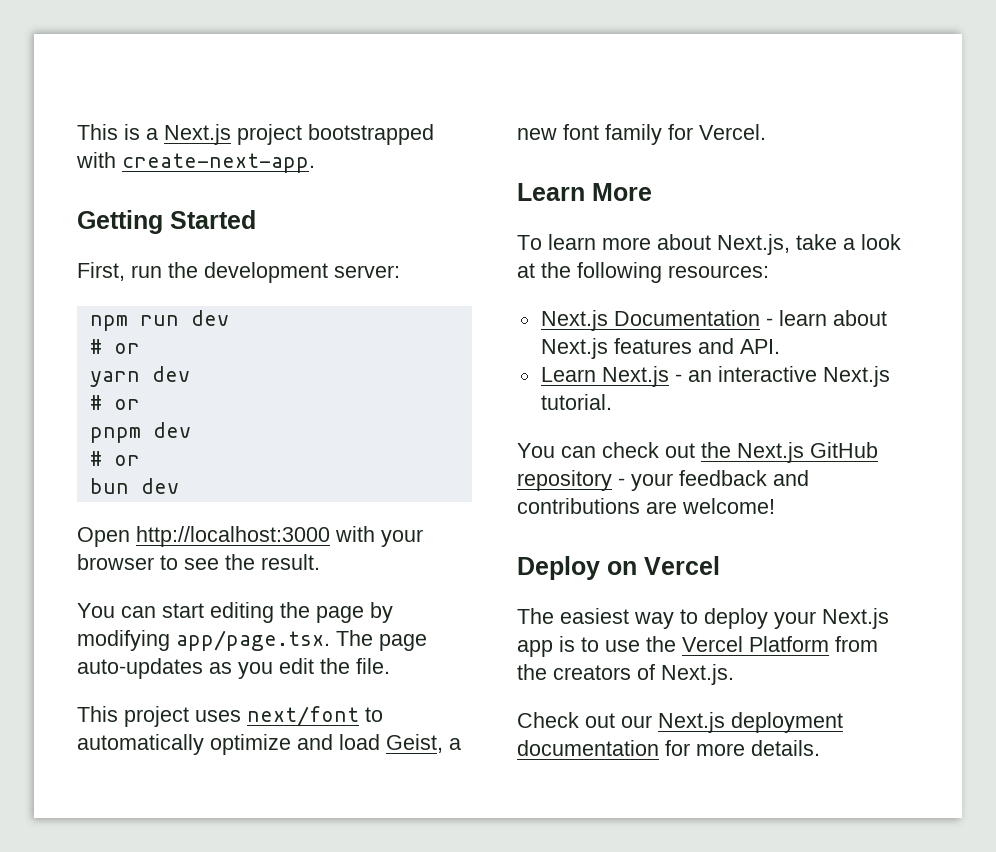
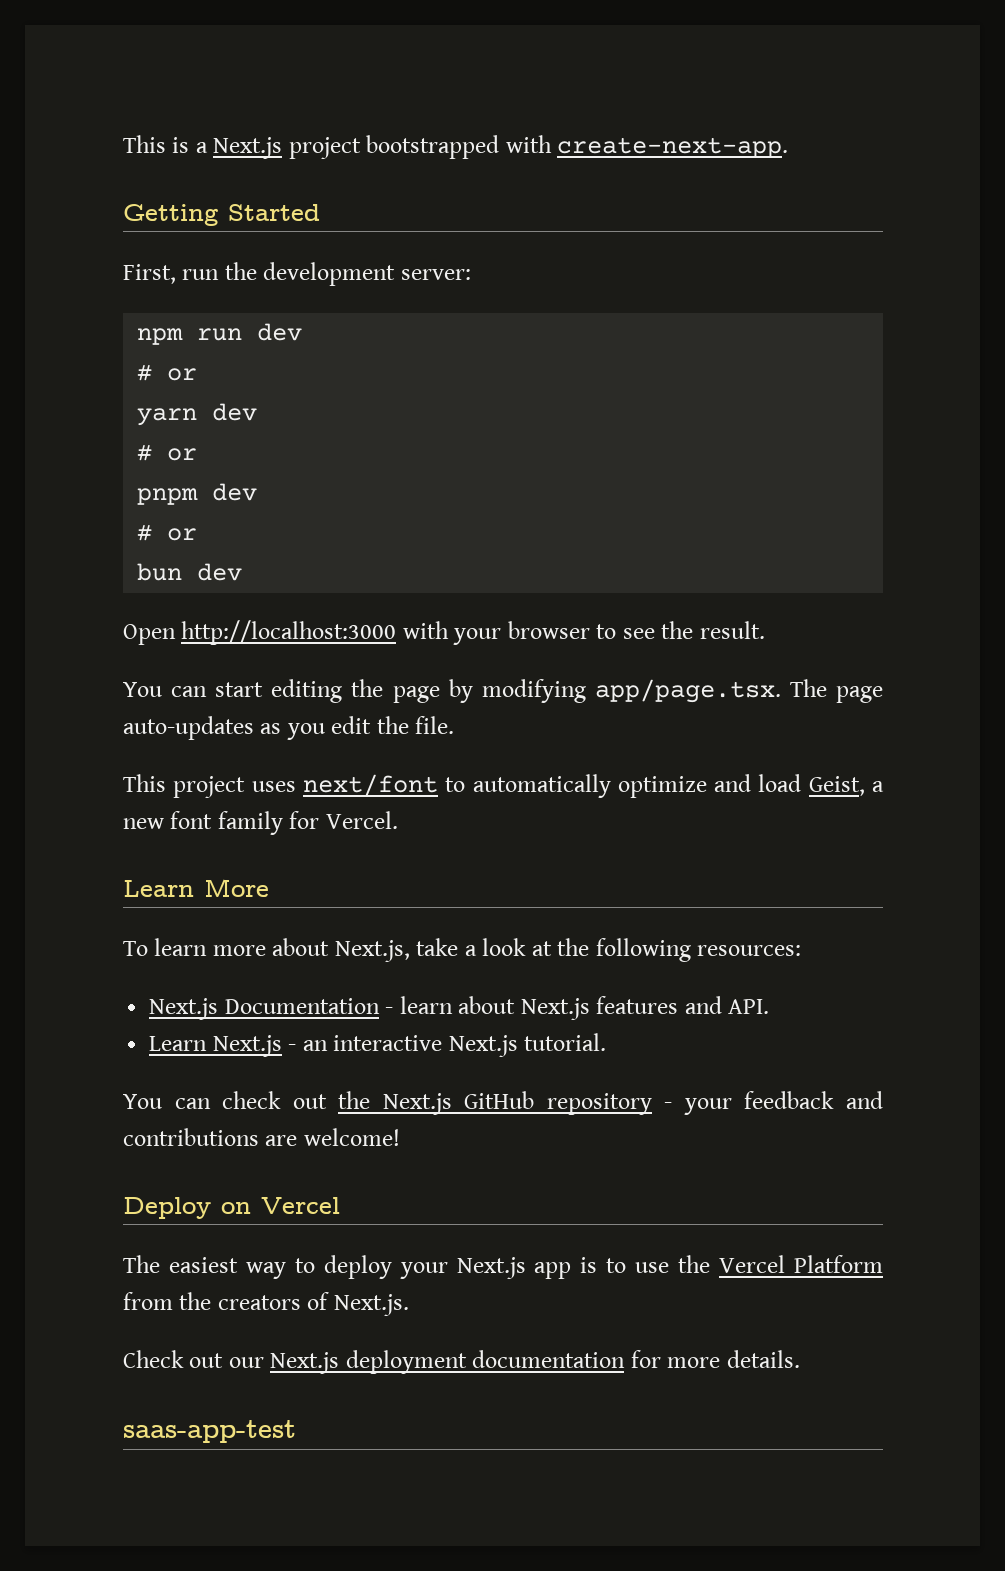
(820, 748) none -> [123,1420,296,1443] // saas-app-test

